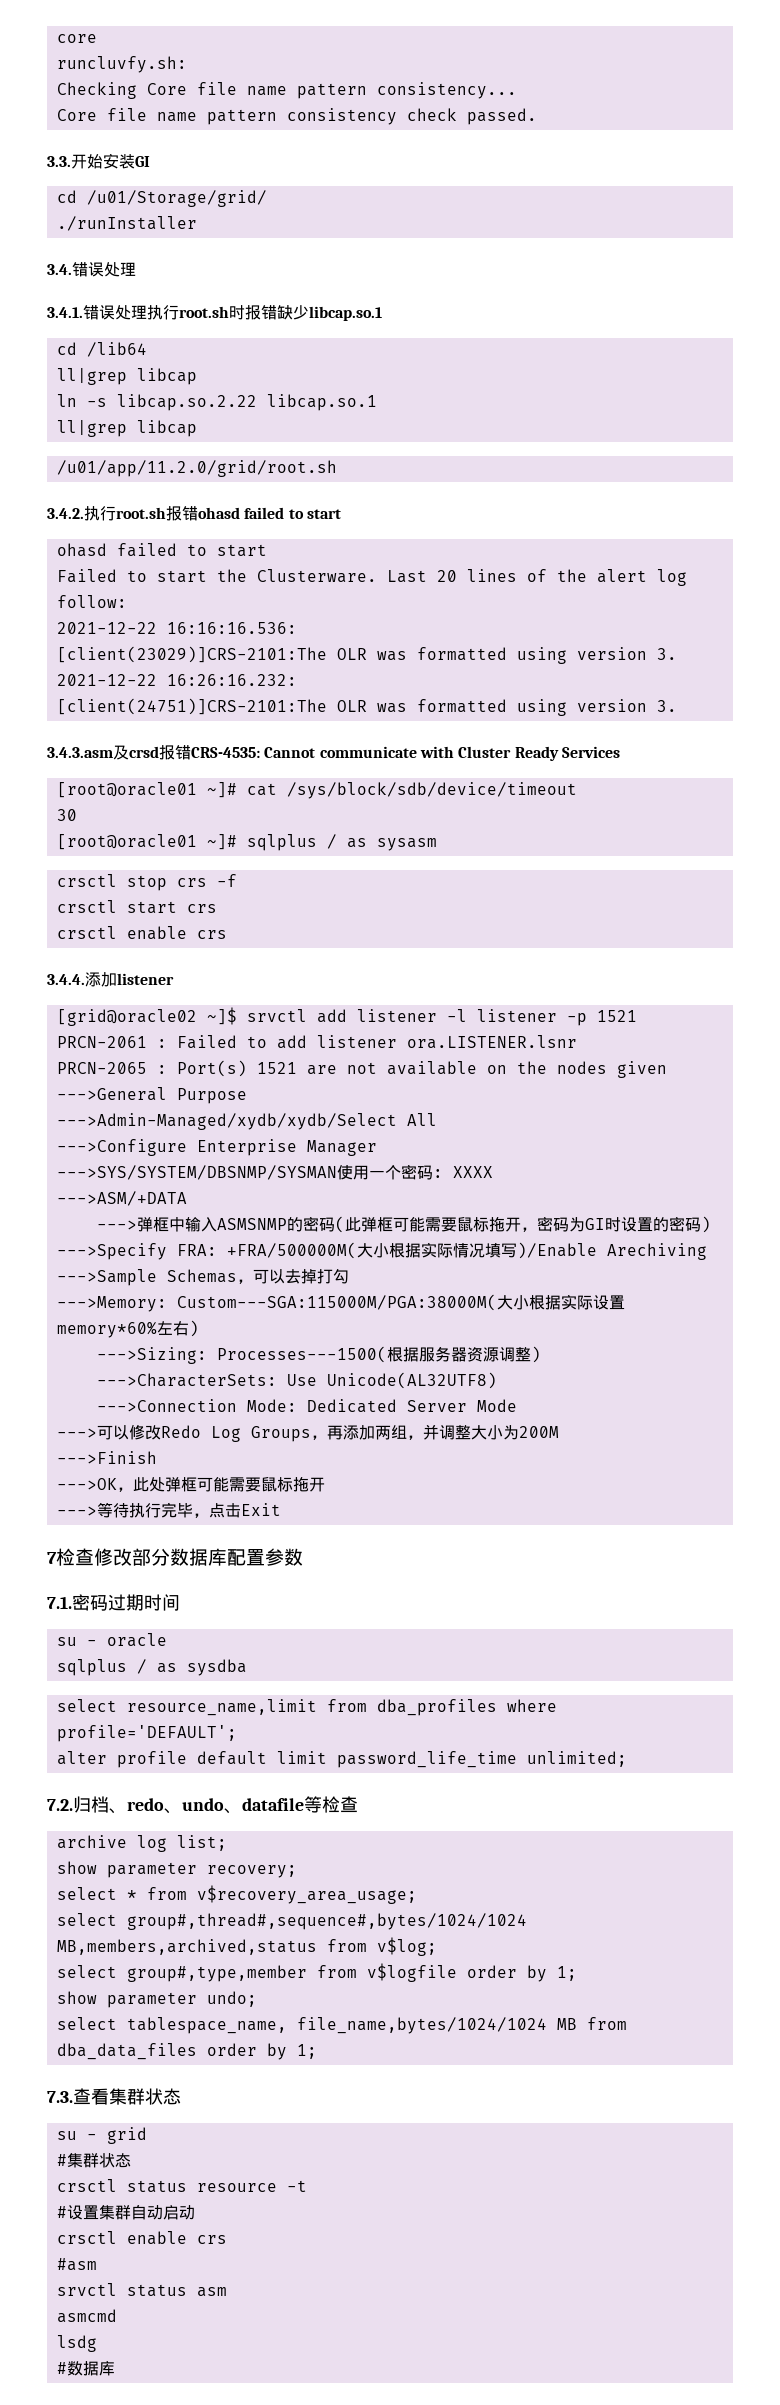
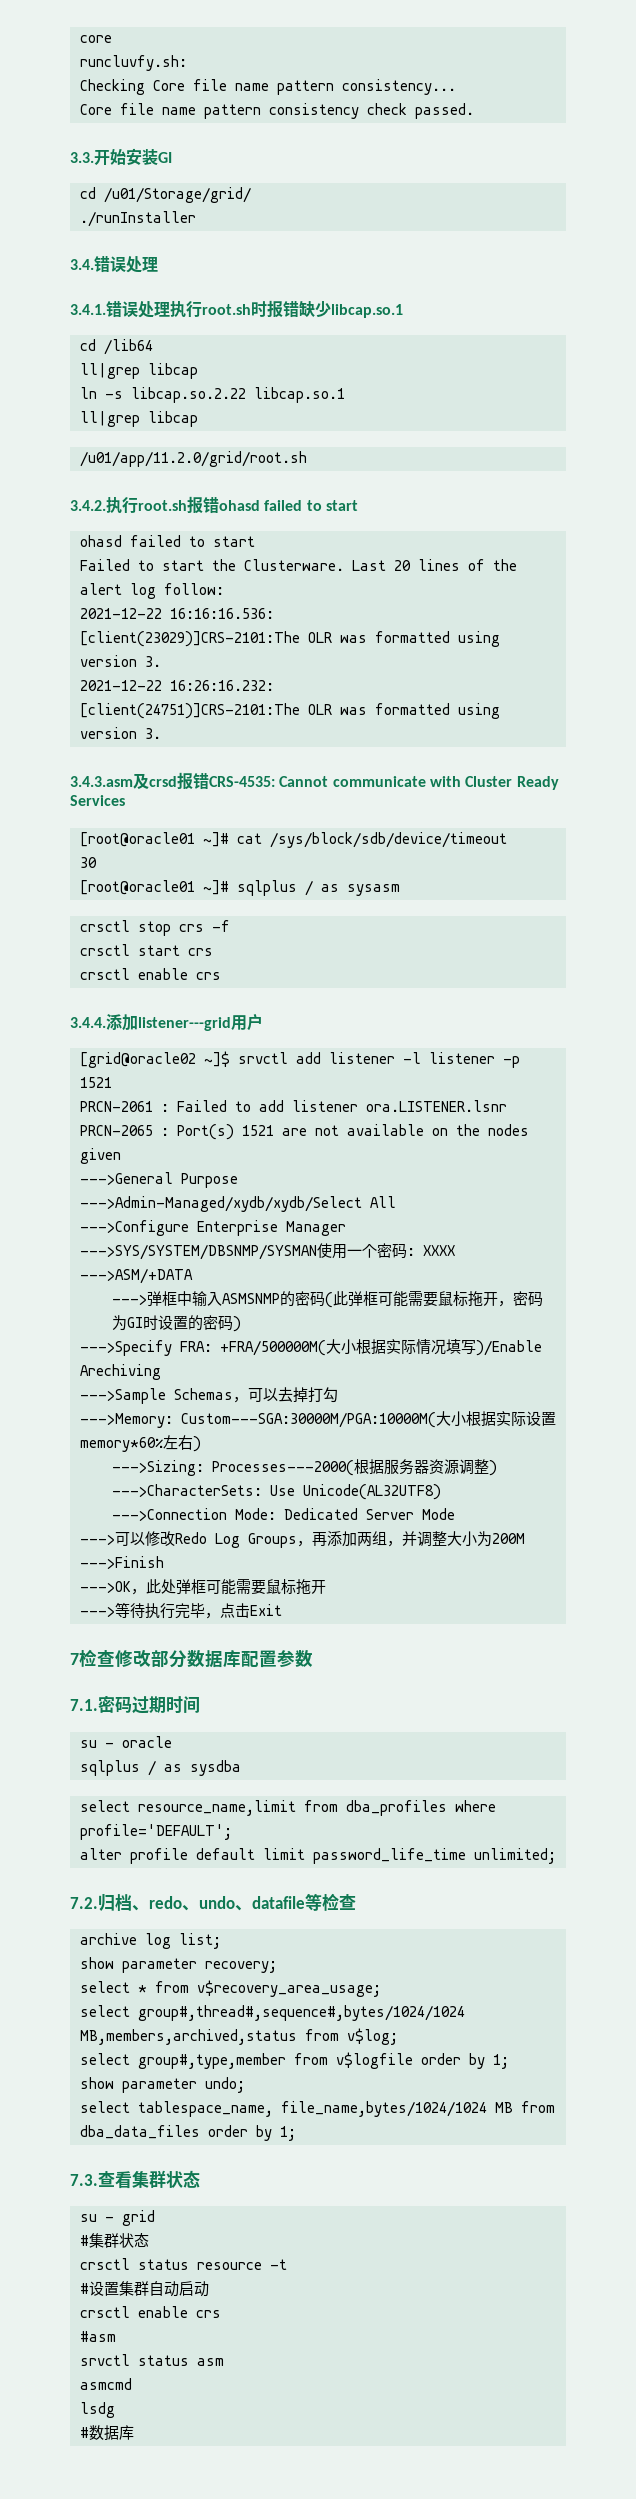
[117,973,174,985] listener -> [138,1013,263,1031] listener---grid用户
[176,1294,497,1311] Custom---SGA:115000M/PGA:38000M( -> [180,1412,436,1428] Custom---SGA:30000M/PGA:10000M(
[216,1346,387,1363] Processes---1500( -> [211,1460,354,1476] Processes---2000(

